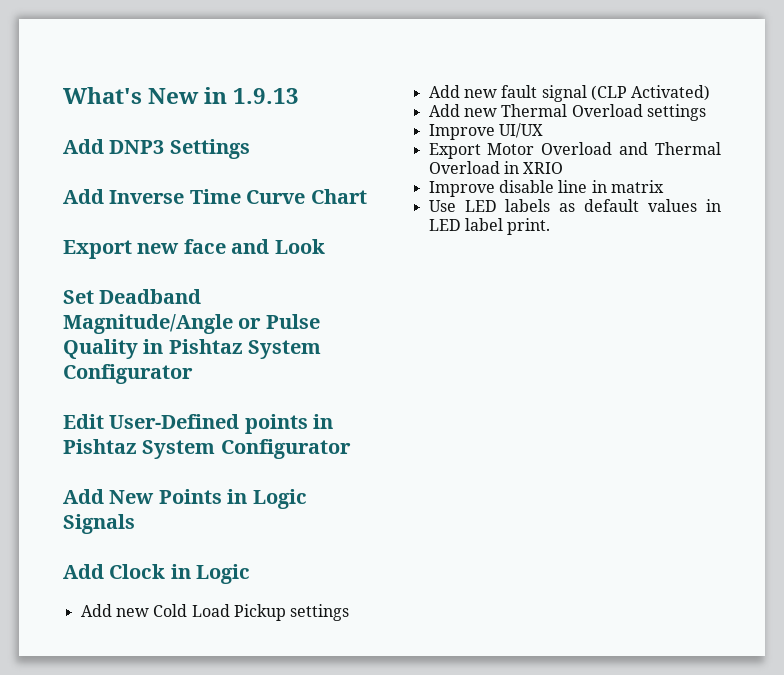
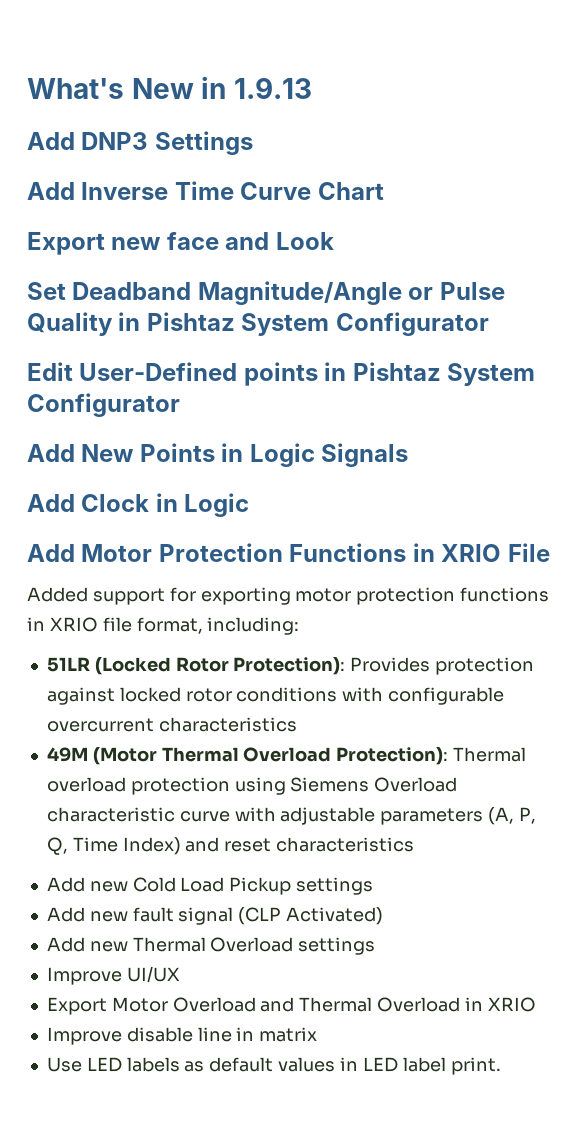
(251, 574) none -> [27,543,550,562] [27,587,550,605] [27,617,300,635] [46,657,535,675] [46,687,505,705] [46,717,297,732] [46,747,527,765] [46,777,458,795] [46,807,536,825] [46,837,415,855] // Add Motor Protection Functions in XRIO File // Added support for exporting motor protection functions in XRIO file format, including: // 51LR (Locked Rotor Protection): Provides protection against locked rotor conditions with configurable overcurrent characteristics // 49M (Motor Thermal Overload Protection): Thermal overload protection using Siemens Overload characteristic curve with adjustable parameters (A, P, Q, Time Index) and reset characteristics

